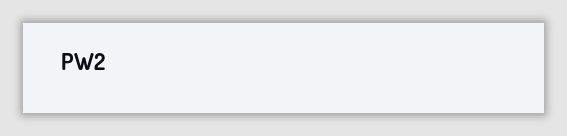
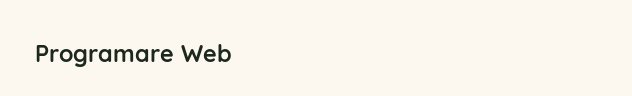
[61,53,105,70] PW2 -> [35,44,232,67] Programare Web

